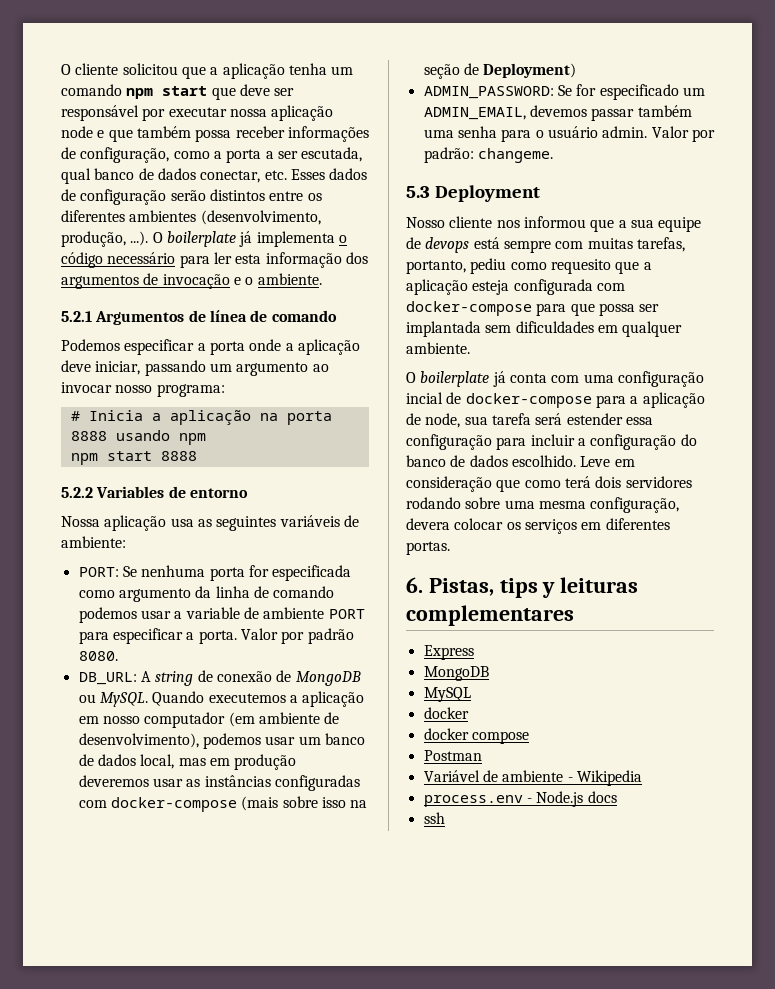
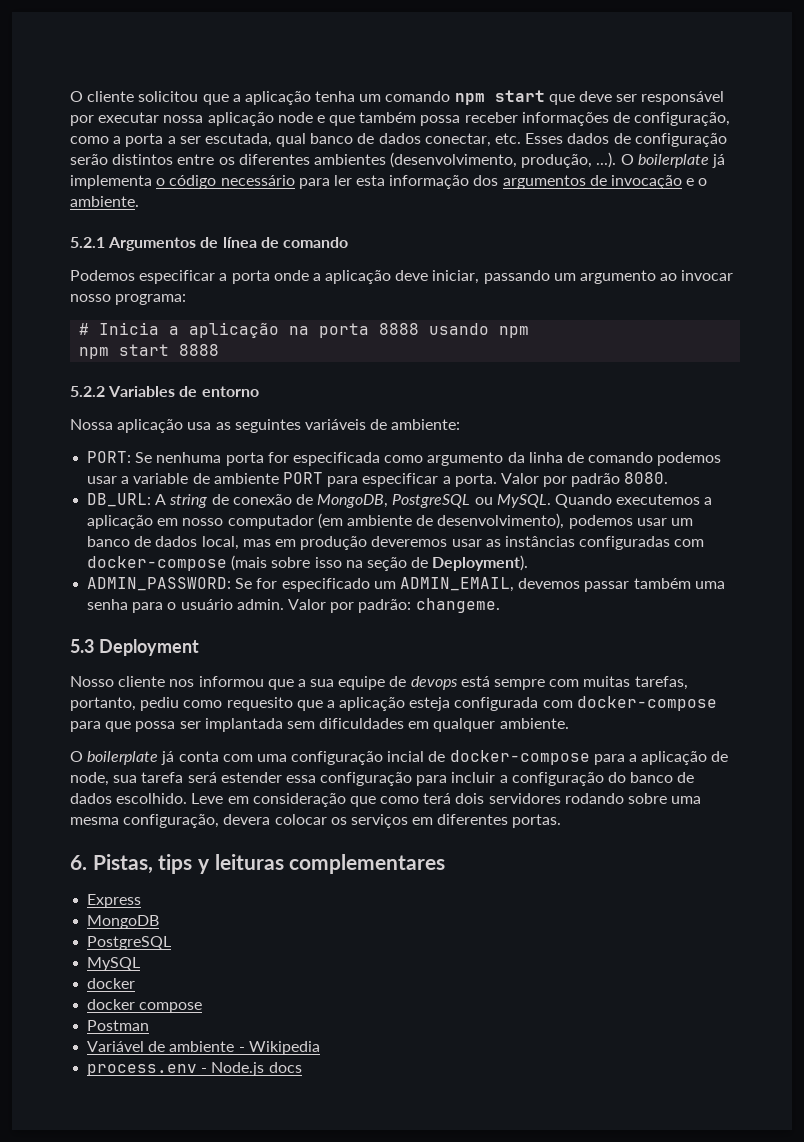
[295,671,361,686] MongoDB -> [317,494,471,508] MongoDB, PostgreSQL
[483,63,577,78] Deployment) -> [432,555,529,571] Deployment).
(489, 673) none -> [87,936,172,950] // PostgreSQL
[423,812,445,824] // ssh -> (302, 1067) none

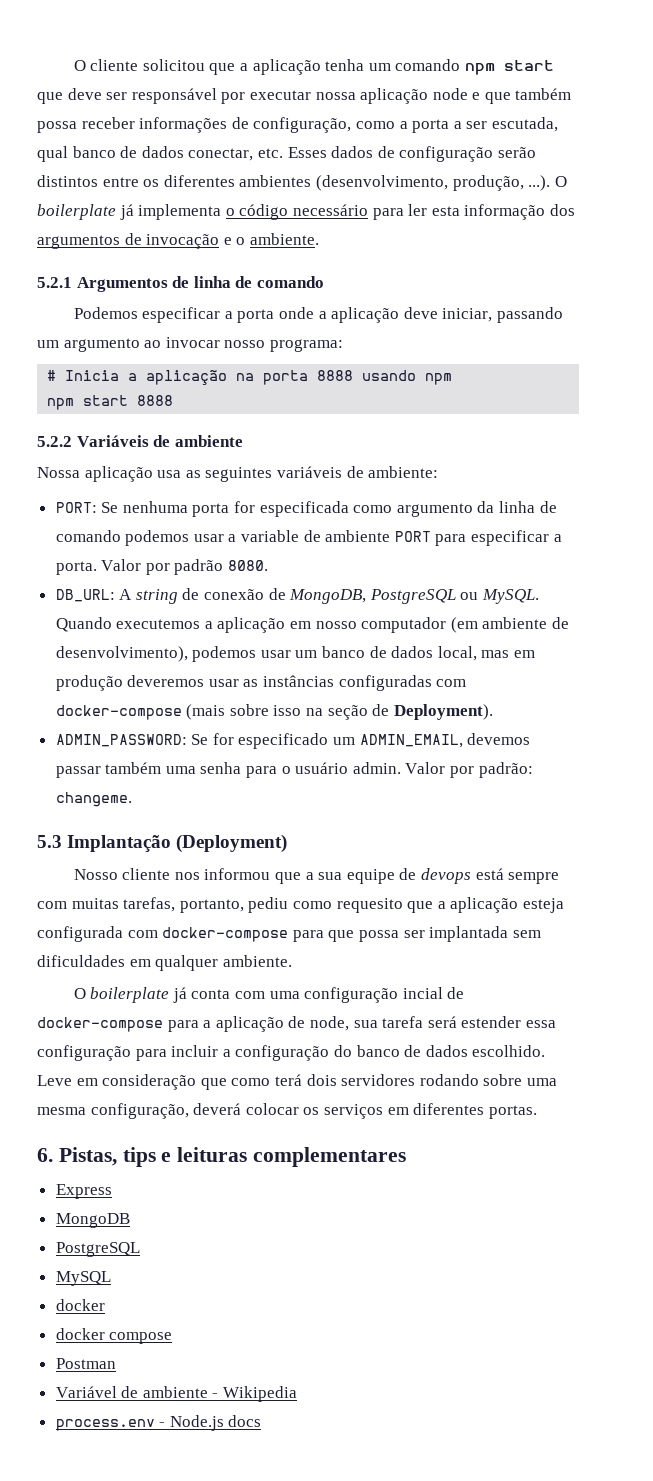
[222,237,257,248] línea -> [193,276,231,288] linha
[108,386,259,397] Variables de entorno -> [76,435,243,447] Variáveis de ambiente
[98,639,199,656] Deployment -> [67,834,288,853] Implantação (Deployment)
[223,814,271,825] devera -> [193,1103,242,1115] deverá
[198,859,211,874] y -> [161,1152,172,1162] e

